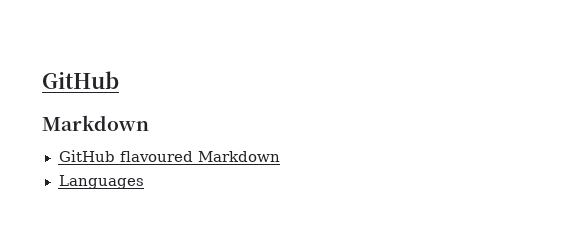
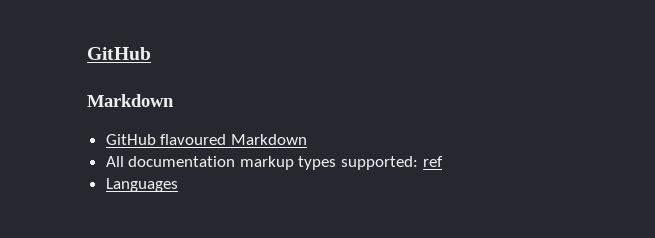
(280, 156) none -> [105,156,443,170] // All documentation markup types supported: ref

